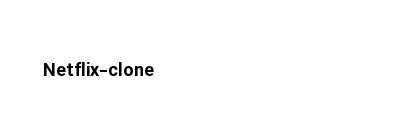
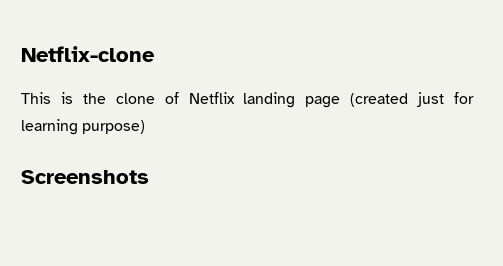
(154, 69) none -> [21,92,474,108] [21,119,146,135] [21,170,149,184] // This is the clone of Netflix landing page (created just for learning purpose) // Screenshots

